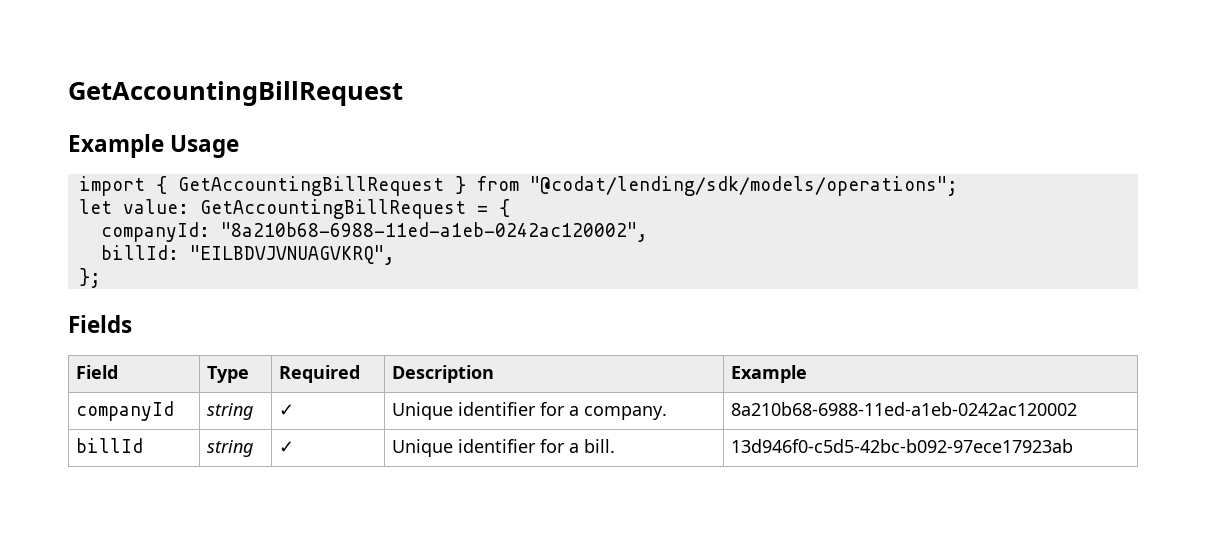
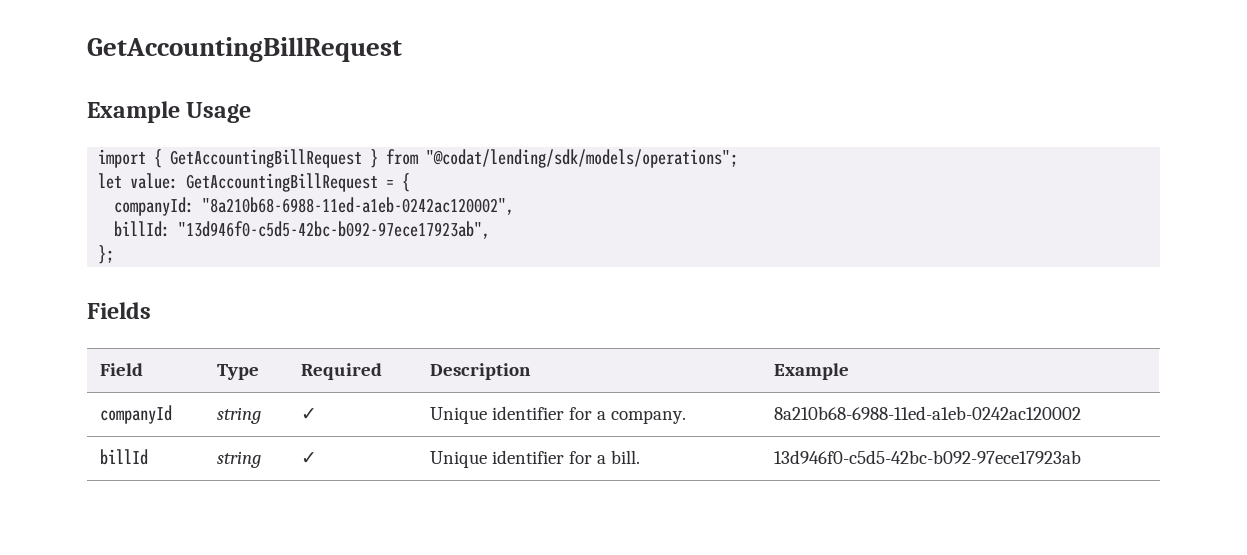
[189,245,395,265] "EILBDVJVNUAGVKRQ", -> [178,221,491,239] "13d946f0-c5d5-42bc-b092-97ece17923ab",

